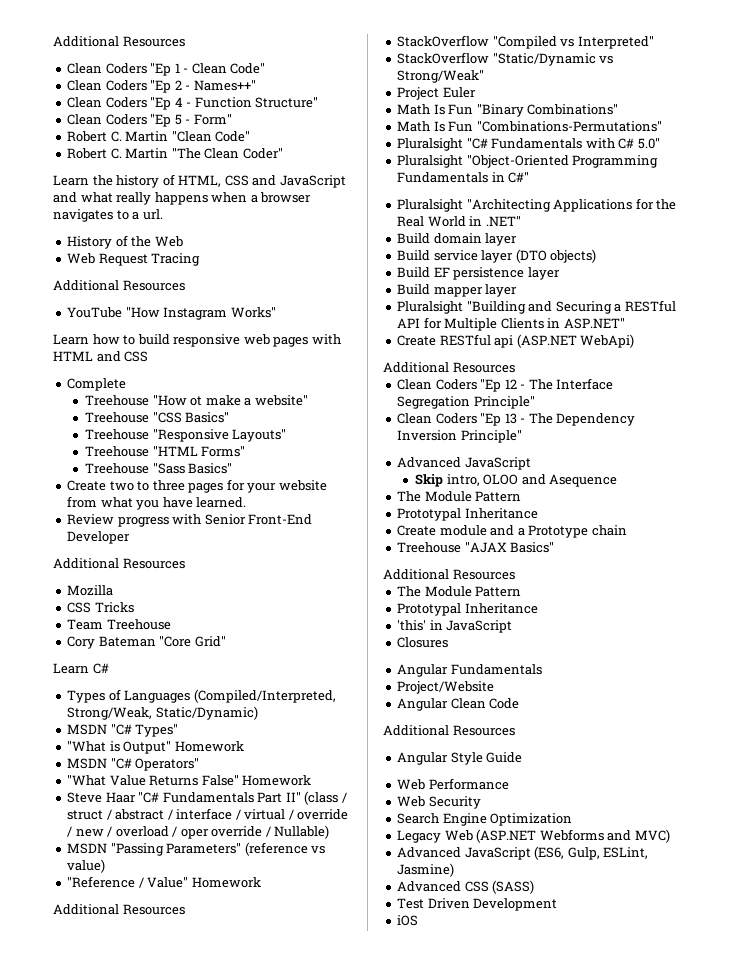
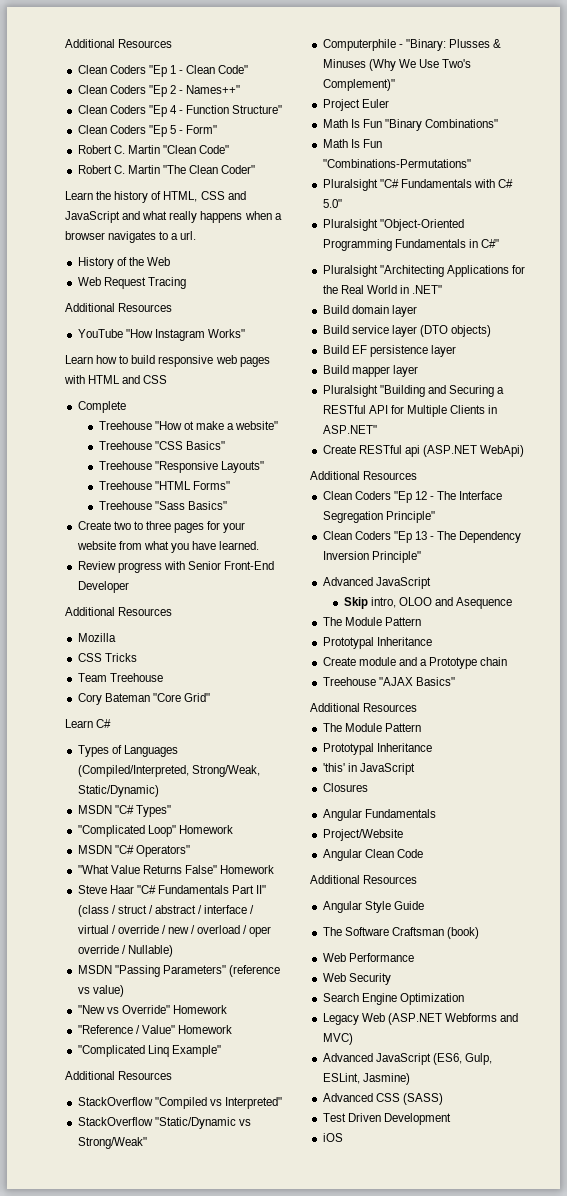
[67,741,172,754] "What is Output" -> [77,825,176,837] "Complicated Loop"
(106, 866) none -> [77,1005,227,1014] // "New vs Override" Homework
(261, 882) none -> [77,1045,221,1057] // "Complicated Linq Example"
(485, 76) none -> [322,39,502,51] [322,59,472,71] [322,79,395,91] // Computerphile - "Binary: Plusses & Minuses (Why We Use Two's Complement)"
(523, 757) none -> [322,927,479,939] // The Software Craftsman (book)

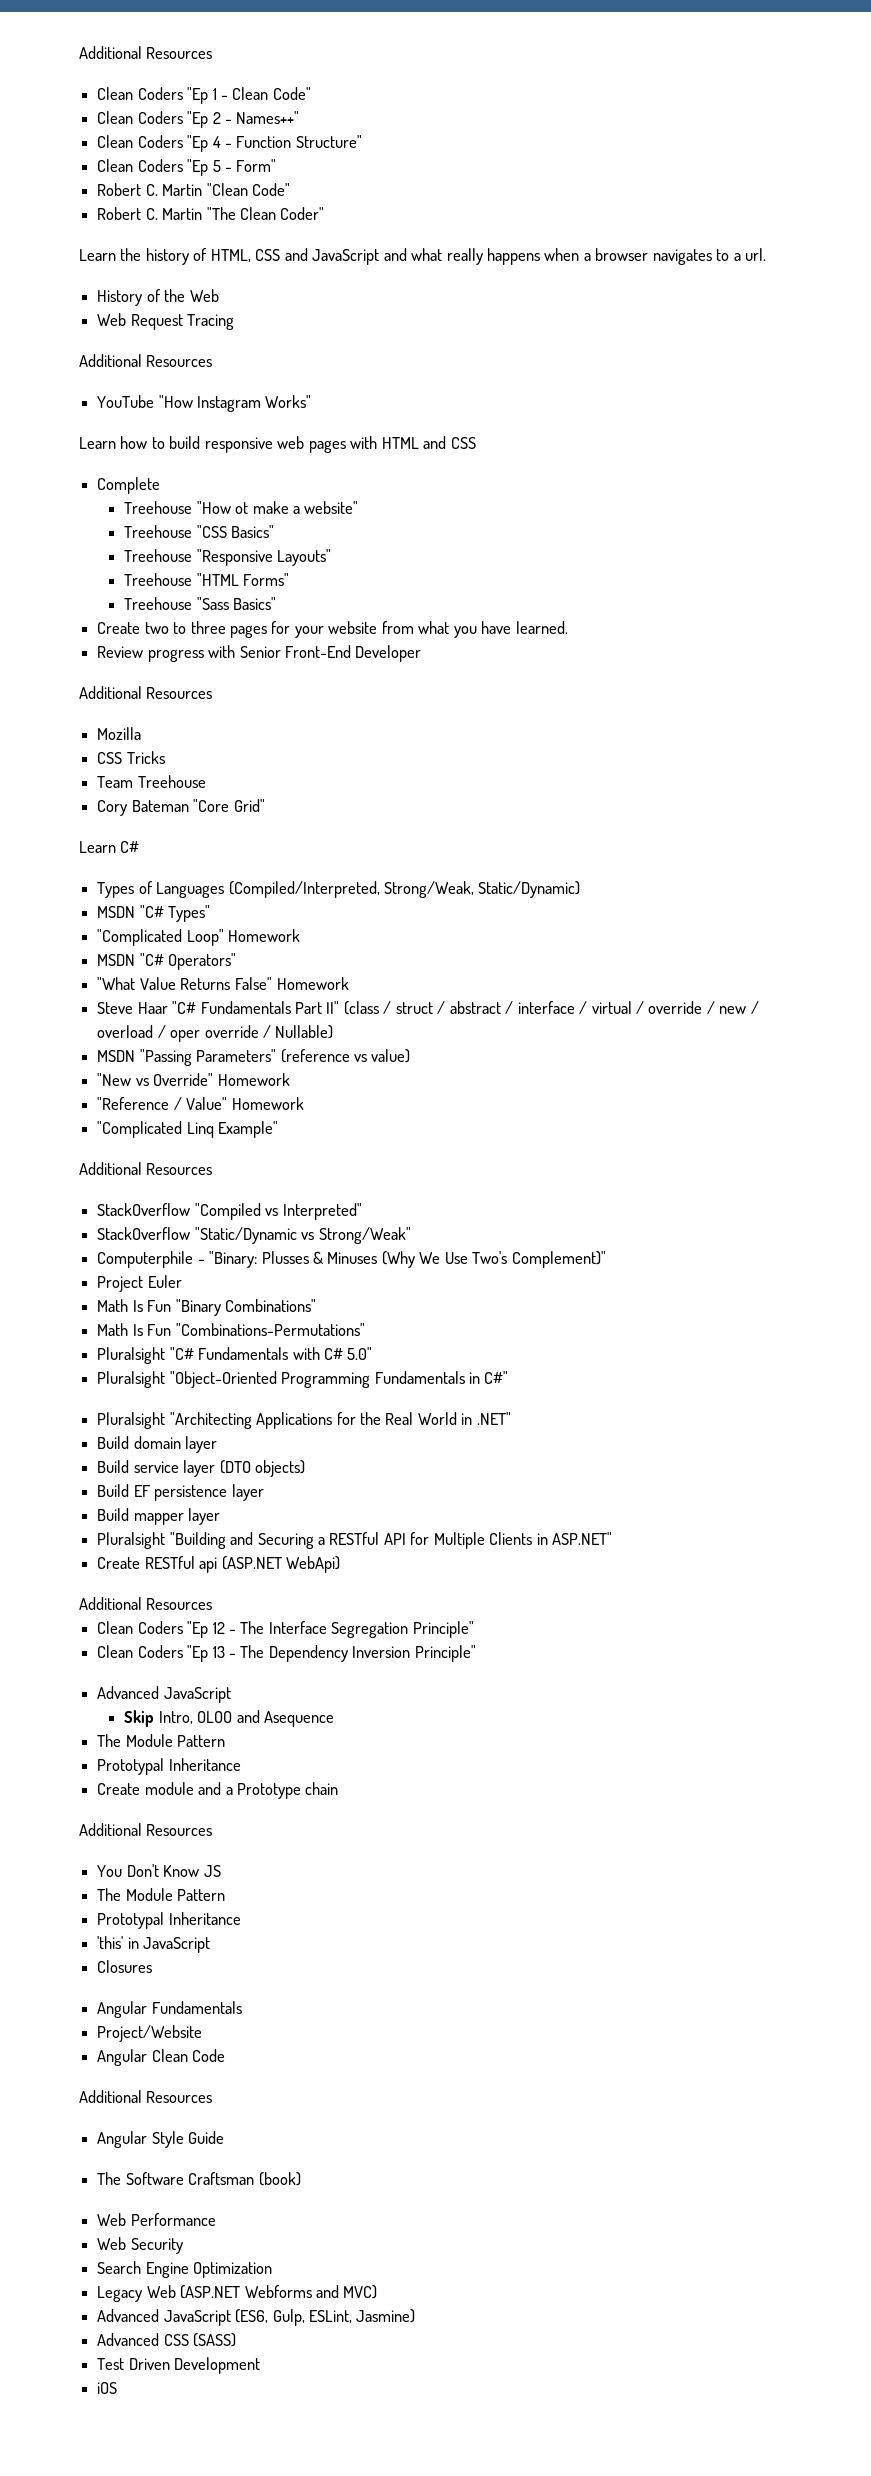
[370,597,396,608] intro, -> [158,1711,193,1724] Intro,
[322,677,455,686] [310,703,418,712] // Treehouse "AJAX Basics" // Additional Resources -> [79,1823,213,1836] [97,1864,221,1877] // Additional Resources // You Don't Know JS

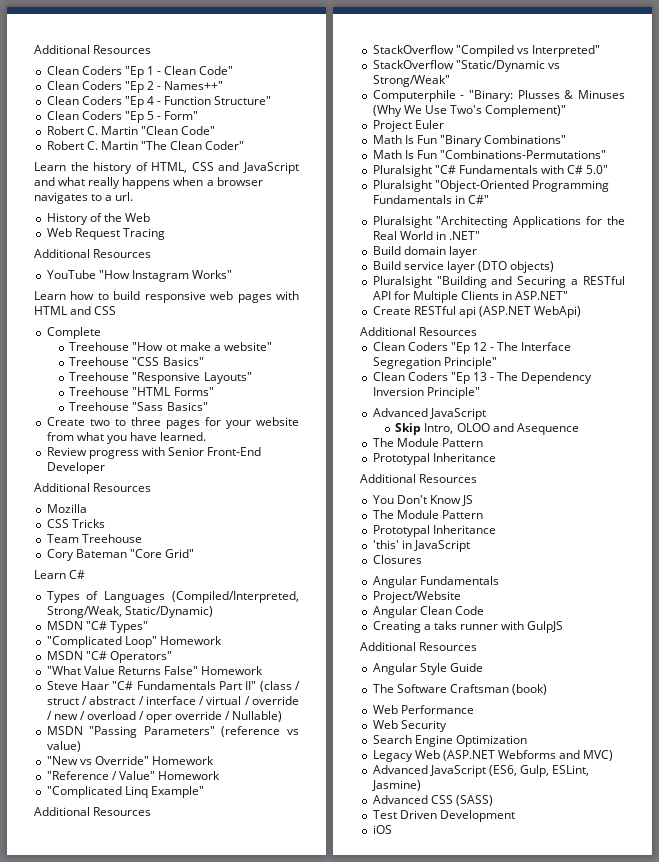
[97,1484,264,1501] [97,1508,221,1525] // Build EF persistence layer // Build mapper layer -> (555, 267) none
[97,1782,339,1799] // Create module and a Prototype chain -> (496, 457) none
(226, 2055) none -> [372,621,564,633] // Creating a taks runner with GulpJS

